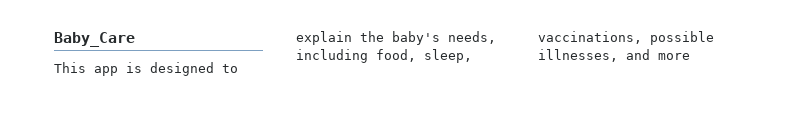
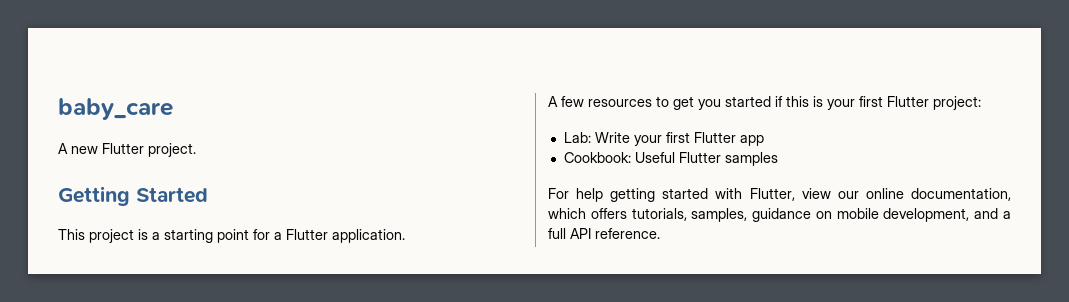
[54,32,135,47] [54,62,238,76] [296,31,496,45] [296,49,472,63] [538,31,714,45] [538,49,690,62] Baby_Care // This app is designed to explain the baby's needs, including food, sleep, vaccinations, possible illnesses, and more -> [58,98,173,120] [58,143,196,157] [58,186,208,206] [58,229,405,243] [548,96,981,110] [563,132,764,146] [563,152,778,166] [548,188,1011,202] [548,208,1011,222] [548,228,660,239] baby_care // A new Flutter project. // Getting Started // This project is a starting point for a Flutter application. // A few resources to get you started if this is your first Flutter project: // Lab: Write your first Flutter app // Cookbook: Useful Flutter samples // For help getting started with Flutter, view our online documentation, which offers tutorials, samples, guidance on mobile development, and a full API reference.

